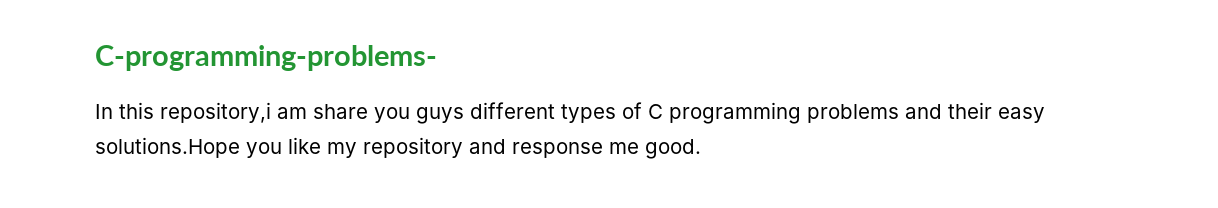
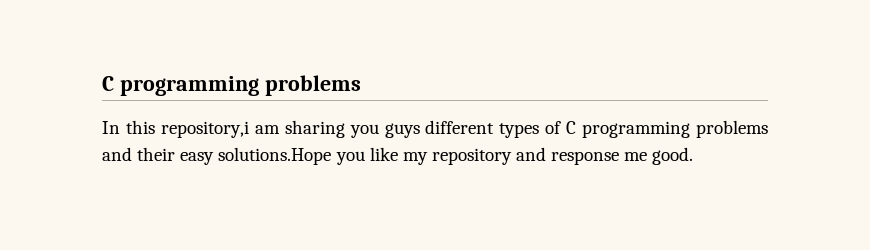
[95,45,437,71] C-programming-problems- -> [102,75,361,96] C programming problems
[313,104,368,119] share -> [284,120,345,138] sharing

